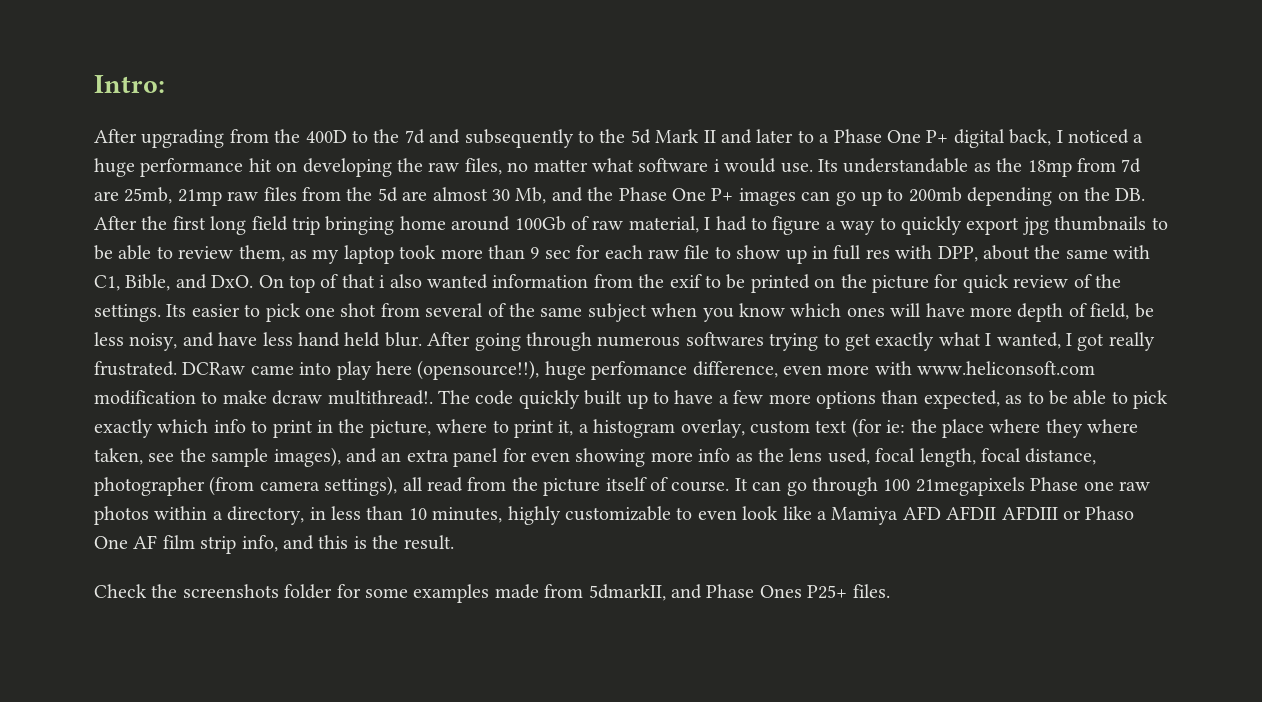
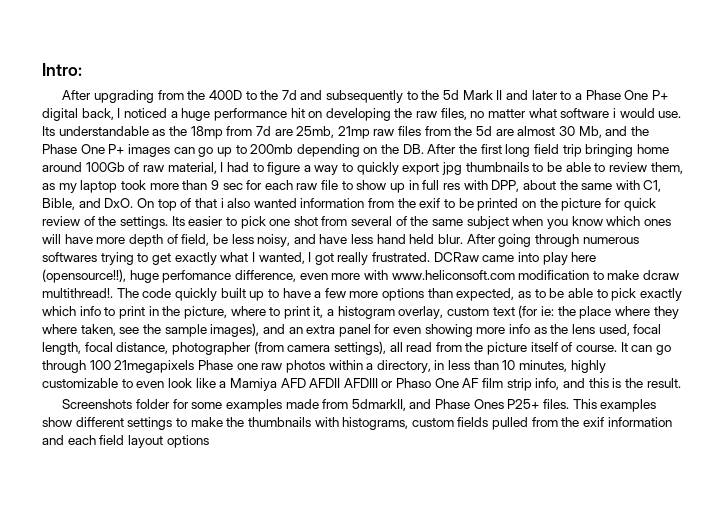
[94,584,279,598] Check the screenshots -> [62,399,133,409] Screenshots
(890, 591) none -> [572,399,657,412] [42,417,672,430] [42,435,209,448] This examples show different settings to make the thumbnails with histograms, custom fields pulled from the exif information and each field layout options

